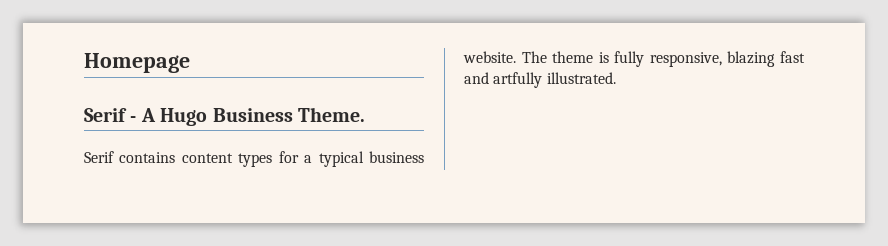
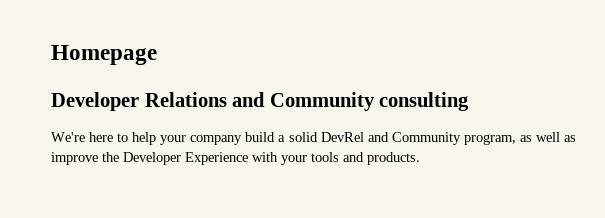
[84,107,365,126] [84,151,424,167] [463,51,805,67] [464,72,616,88] Serif - A Hugo Business Theme. // Serif contains content types for a typical business website. The theme is fully responsive, blazing fast and artfully illustrated. -> [51,92,470,111] [51,132,576,145] [51,152,420,165] Developer Relations and Community consulting // We're here to help your company build a solid DevRel and Community program, as well as improve the Developer Experience with your tools and products.

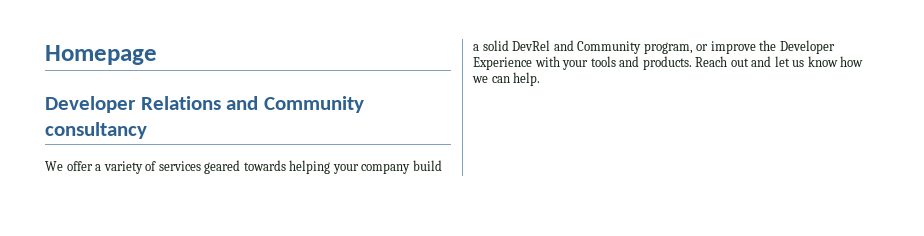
[379,92,470,111] [51,132,157,145] consulting // We're here to help -> [45,122,147,139] [45,160,331,174] consultancy // We offer a variety of services geared towards helping
[519,132,576,142] as well as -> [696,44,709,51] or
(420, 158) none -> [695,56,864,67] [472,72,541,86] Reach out and let us know how we can help.

